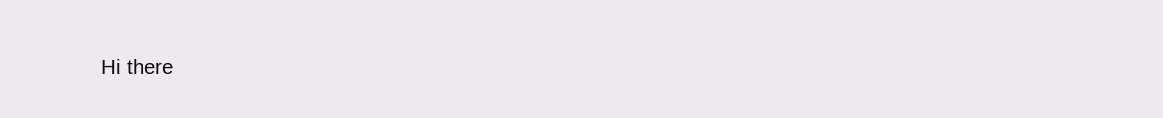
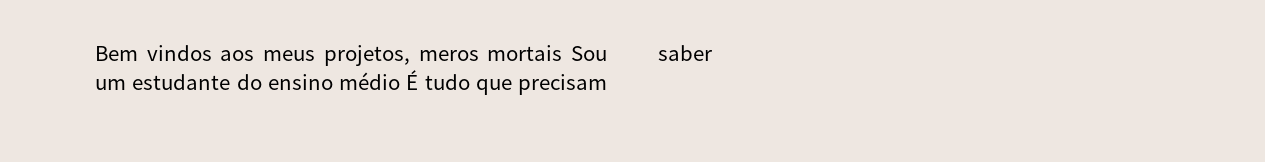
[101,59,173,74] Hi there -> [95,45,607,66] [95,70,607,95] [658,45,712,61] Bem vindos aos meus projetos, meros mortais Sou um estudante do ensino médio É tudo que precisam saber

